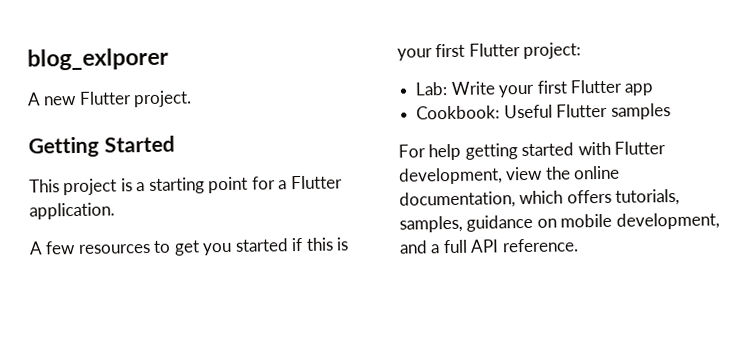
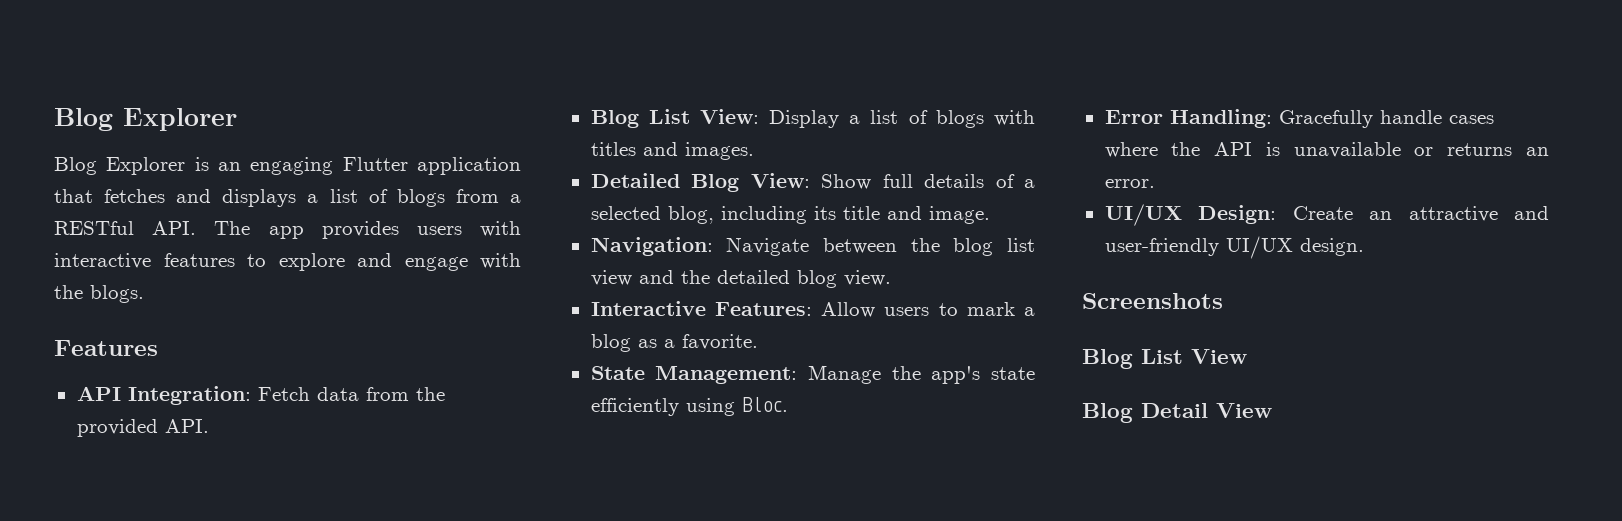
[27,47,169,71] [27,90,193,108] [28,135,175,158] [29,175,343,196] [29,202,115,220] [29,237,350,256] [397,42,582,61] [415,79,655,98] [416,103,671,120] [398,141,667,161] [398,165,621,185] [399,188,681,209] [399,212,720,233] [399,238,579,254] blog_exlporer // A new Flutter project. // Getting Started // This project is a starting point for a Flutter application. // A few resources to get you started if this is your first Flutter project: // Lab: Write your first Flutter app // Cookbook: Useful Flutter samples // For help getting started with Flutter development, view the online documentation, which offers tutorials, samples, guidance on mobile development, and a full API reference. -> [54,108,237,131] [54,157,521,175] [54,189,521,207] [54,221,521,239] [54,253,521,271] [54,285,144,303] [54,340,158,356] [76,386,445,405] [76,419,209,437] [590,109,1035,128] [590,142,754,160] [590,173,1035,192] [590,206,990,224] [590,237,1035,256] [590,270,891,288] [590,301,1035,318] [590,334,758,352] [590,365,1035,384] [590,397,788,416] [1104,109,1494,128] [1104,142,1549,158] [1104,179,1155,188] [1104,204,1549,226] [1104,236,1364,259] [1082,293,1223,309] [1082,349,1247,369] [1082,403,1272,423] Blog Explorer // Blog Explorer is an engaging Flutter application that fetches and displays a list of blogs from a RESTful API. The app provides users with interactive features to explore and engage with the blogs. // Features // API Integration: Fetch data from the provided API. // Blog List View: Display a list of blogs with titles and images. // Detailed Blog View: Show full details of a selected blog, including its title and image. // Navigation: Navigate between the blog list view and the detailed blog view. // Interactive Features: Allow users to mark a blog as a favorite. // State Management: Manage the app's state efficiently using Bloc. // Error Handling: Gracefully handle cases where the API is unavailable or returns an error. // UI/UX Design: Create an attractive and user-friendly UI/UX design. // Screenshots // Blog List View // Blog Detail View

